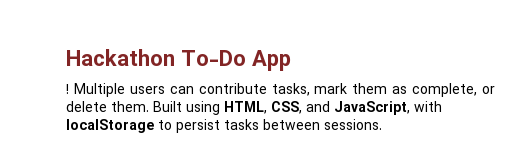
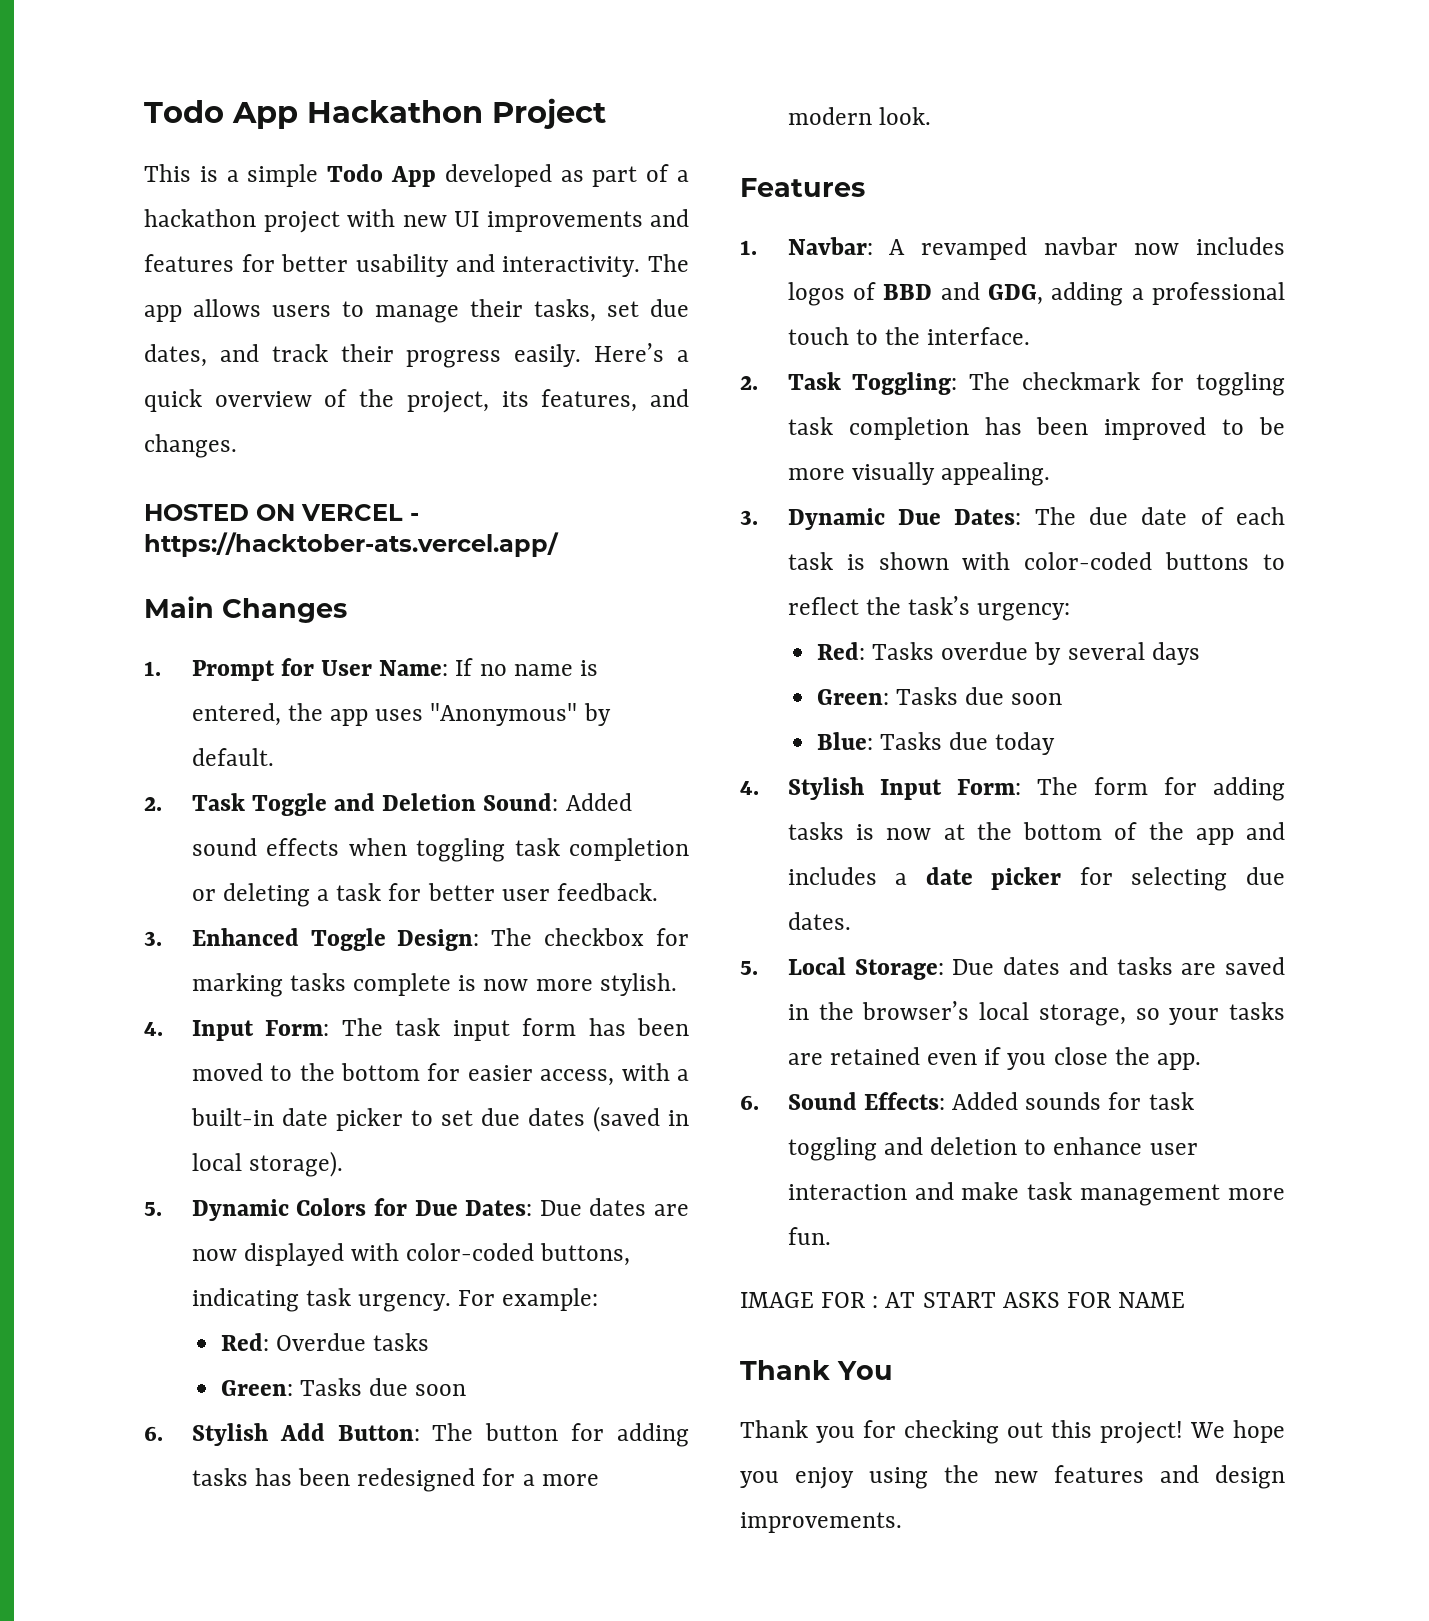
[66,49,291,71] [66,83,495,97] [66,101,442,115] [66,119,382,133] Hackathon To-Do App // ! Multiple users can contribute tasks, mark them as complete, or delete them. Built using HTML, CSS, and JavaScript, with localStorage to persist tasks between sessions. -> [144,98,606,129] [144,164,689,187] [144,209,689,233] [144,254,689,277] [144,299,689,323] [144,343,689,368] [144,389,689,413] [144,434,237,458] [144,504,419,521] [144,532,559,557] [144,596,347,623] [144,658,598,681] [191,703,611,726] [191,748,274,766] [144,793,632,816] [191,838,689,862] [191,883,658,907] [144,928,689,951] [191,973,677,997] [144,1018,689,1041] [191,1063,689,1086] [190,1106,689,1132] [191,1151,343,1177] [144,1198,689,1221] [191,1243,631,1266] [191,1288,599,1312] [220,1333,430,1351] [220,1378,467,1396] [144,1423,690,1447] [191,1468,599,1492] [787,107,931,125] [740,178,865,197] [740,237,1285,260] [787,282,1285,306] [787,327,1031,345] [740,372,1285,396] [787,417,1285,440] [787,462,1051,486] [740,507,1285,530] [787,552,1285,570] [787,596,1071,621] [816,642,1200,665] [816,687,1063,705] [816,732,1056,755] [740,777,1285,801] [787,822,1285,845] [787,867,1285,891] [787,912,851,930] [740,957,1285,980] [787,1001,1285,1026] [787,1047,1201,1070] [740,1092,1194,1110] [787,1137,1198,1161] [787,1182,1285,1206] [787,1227,831,1245] [740,1292,1186,1308] [740,1360,893,1380] [740,1420,1285,1444] [740,1465,1285,1489] [740,1512,902,1533] Todo App Hackathon Project // This is a simple Todo App developed as part of a hackathon project with new UI improvements and features for better usability and interactivity. The app allows users to manage their tasks, set due dates, and track their progress easily. Here’s a quick overview of the project, its features, and changes. // HOSTED ON VERCEL - https://hacktober-ats.vercel.app/ // Main Changes // 1. Prompt for User Name: If no name is entered, the app uses "Anonymous" by default. // 2. Task Toggle and Deletion Sound: Added sound effects when toggling task completion or deleting a task for better user feedback. // 3. Enhanced Toggle Design: The checkbox for marking tasks complete is now more stylish. // 4. Input Form: The task input form has been moved to the bottom for easier access, with a built-in date picker to set due dates (saved in local storage). // 5. Dynamic Colors for Due Dates: Due dates are now displayed with color-coded buttons, indicating task urgency. For example: // Red: Overdue tasks // Green: Tasks due soon // 6. Stylish Add Button: The button for adding tasks has been redesigned for a more modern look. // Features // 1. Navbar: A revamped navbar now includes logos of BBD and GDG, adding a professional touch to the interface. // 2. Task Toggling: The checkmark for toggling task completion has been improved to be more visually appealing. // 3. Dynamic Due Dates: The due date of each task is shown with color-coded buttons to reflect the task’s urgency: // Red: Tasks overdue by several days // Green: Tasks due soon // Blue: Tasks due today // 4. Stylish Input Form: The form for adding tasks is now at the bottom of the app and includes a date picker for selecting due dates. // 5. Local Storage: Due dates and tasks are saved in the browser’s local storage, so your tasks are retained even if you close the app. // 6. Sound Effects: Added sounds for task toggling and deletion to enhance user interaction and make task management more fun. // IMAGE FOR : AT START ASKS FOR NAME // Thank You // Thank you for checking out this project! We hope you enjoy using the new features and design improvements.

